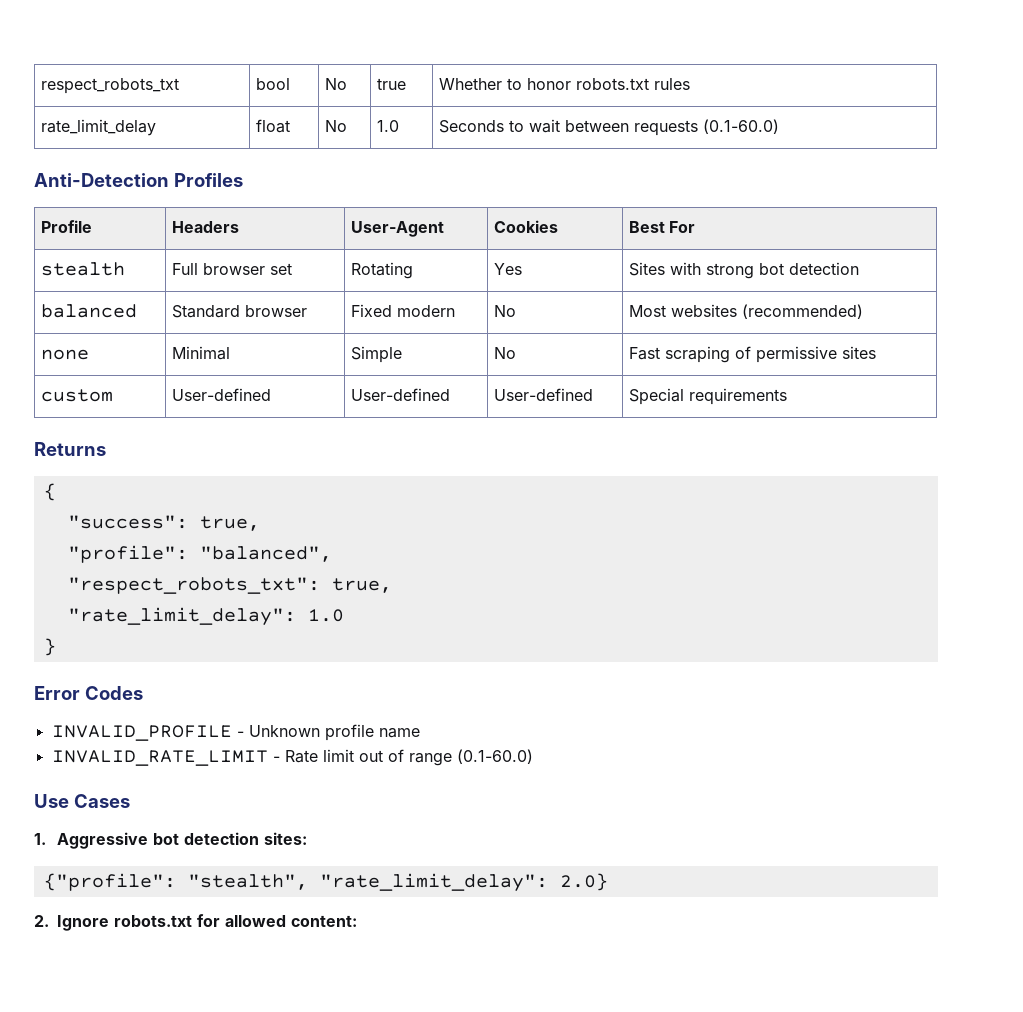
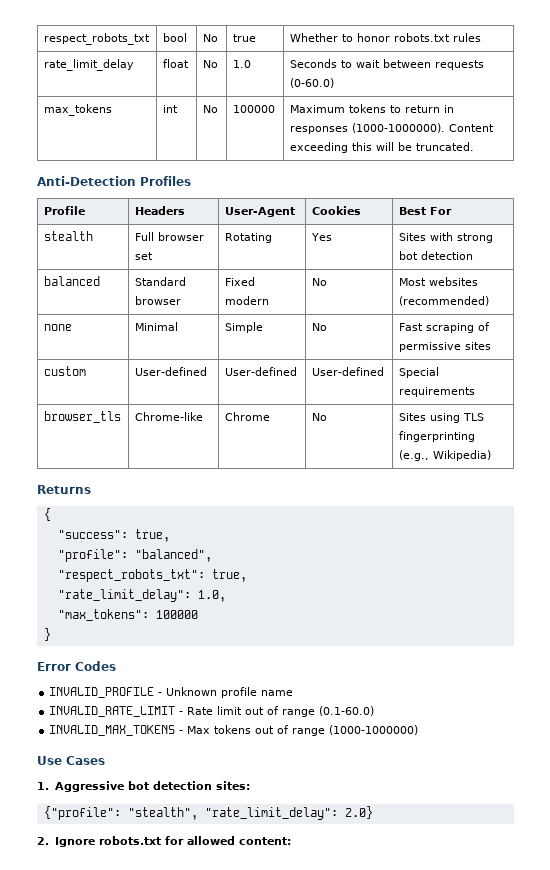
[702,119,779,134] (0.1-60.0) -> [289,78,334,88] [43,104,112,116] [162,105,178,113] [202,105,218,113] [232,105,275,113] [289,104,454,113] [289,123,494,134] [289,142,474,153] (0-60.0) // max_tokens | int | No | 100000 | Maximum tokens to return in responses (1000-1000000). Content exceeding this will be truncated.
(787, 396) none -> [43,411,121,423] [134,412,203,421] [224,412,270,421] [311,413,327,421] [398,413,484,423] [398,431,475,442] [398,450,491,461] // browser_tls | Chrome-like | Chrome | No | Sites using TLS fingerprinting (e.g., Wikipedia)
[307,609,344,622] 1.0 -> [197,590,226,602] [57,609,198,621] 1.0, // "max_tokens": 100000
(533, 756) none -> [49,725,419,736] // INVALID_MAX_TOKENS - Max tokens out of range (1000-1000000)

